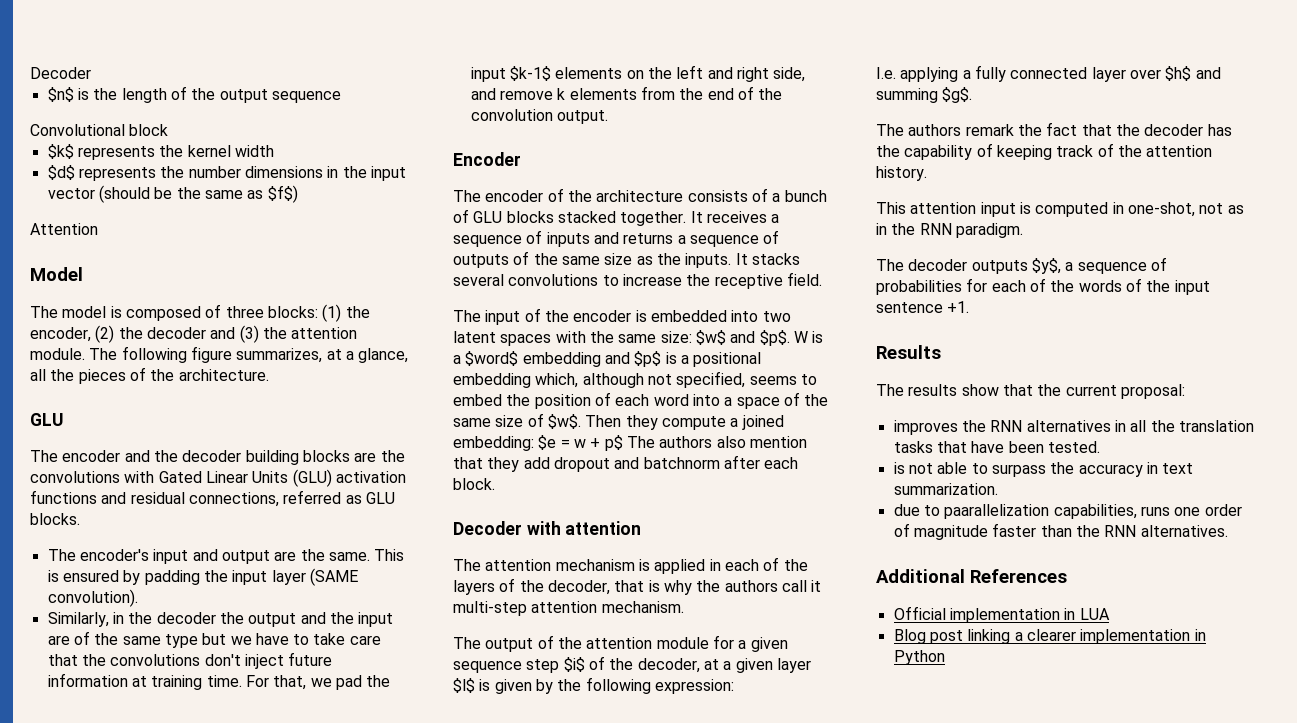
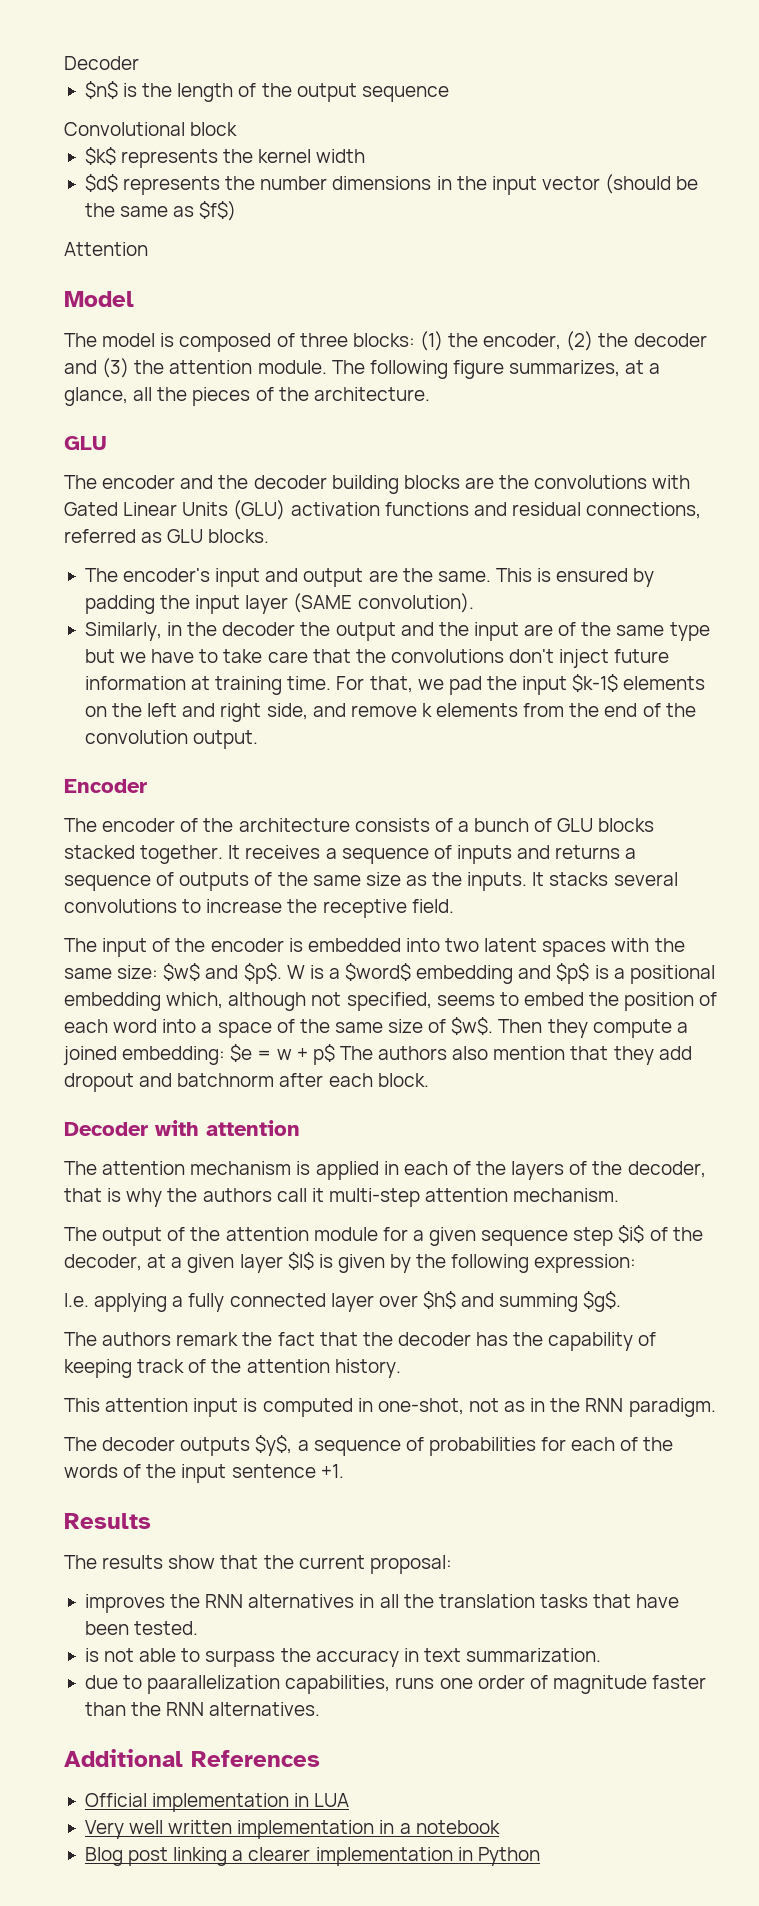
(1110, 614) none -> [84,1820,500,1839] // Very well written implementation in a notebook

